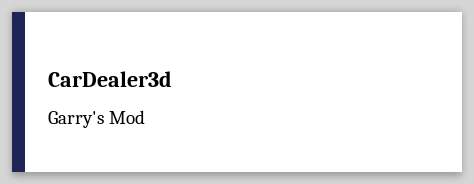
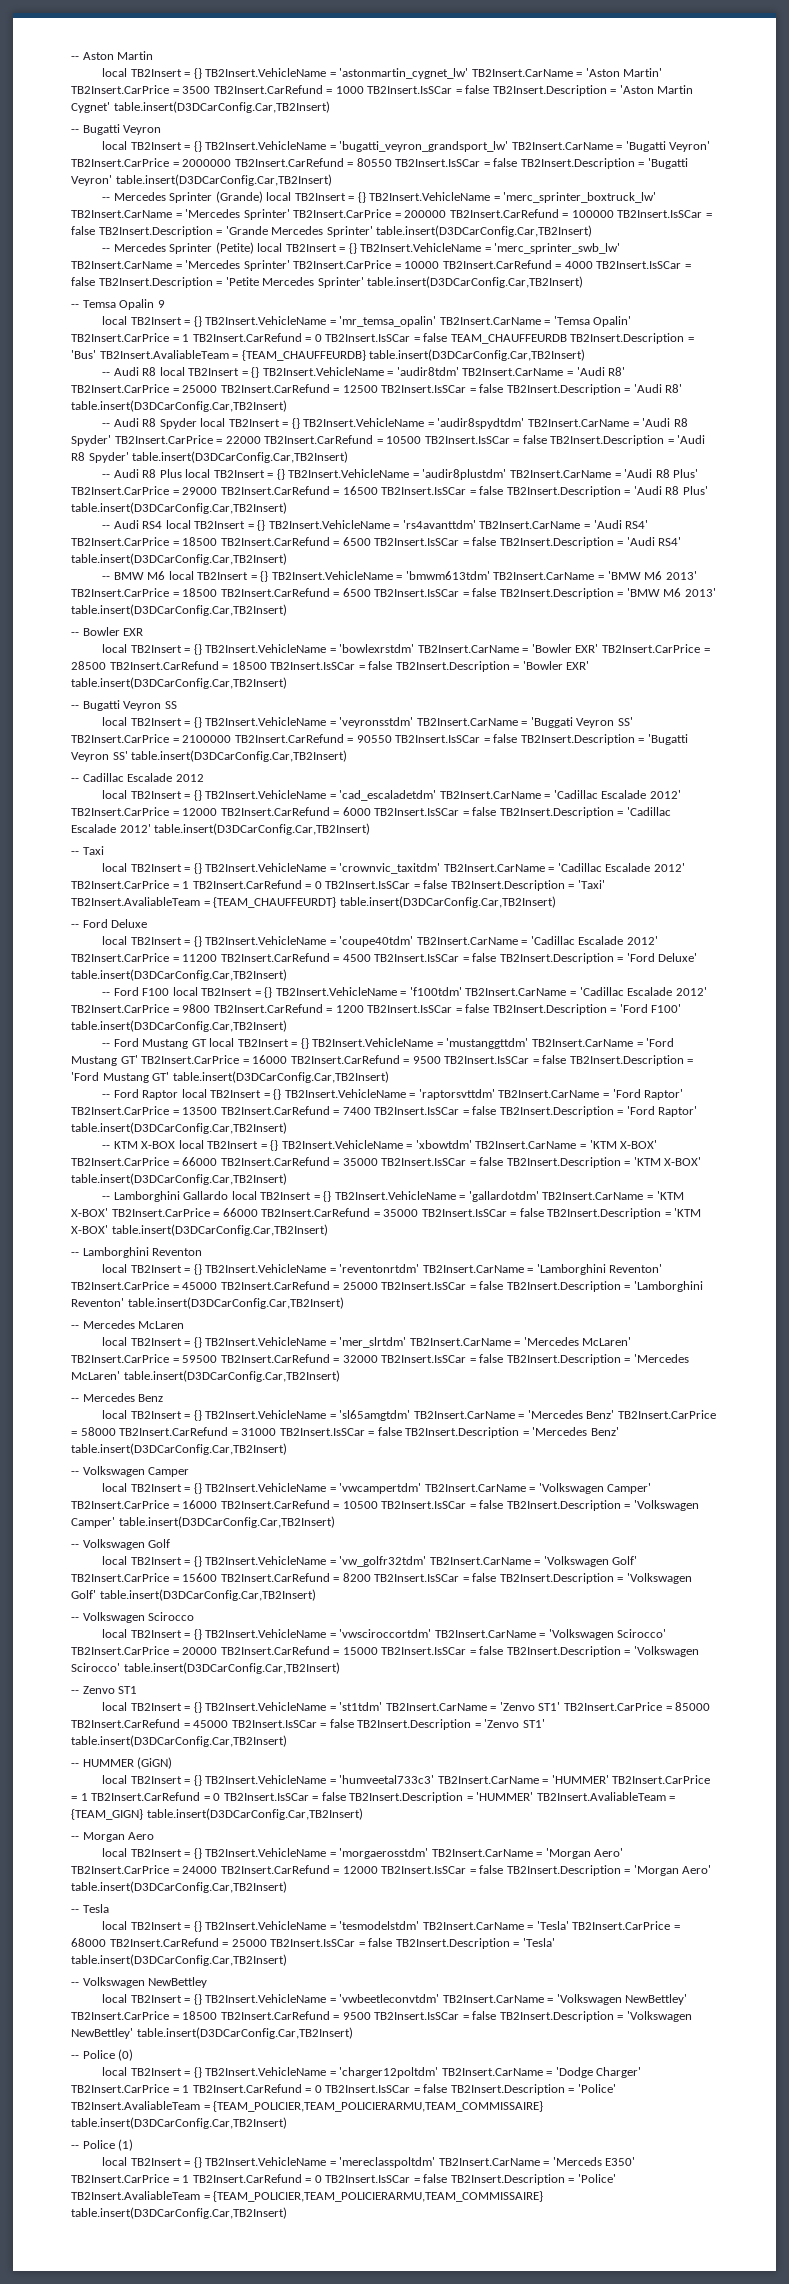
[48,71,172,87] [48,110,146,128] CarDealer3d // Garry's Mod -> [71,51,154,60] [102,68,663,79] [71,85,694,96] [71,101,330,113] [71,124,162,135] [102,141,711,152] [71,158,688,169] [71,174,332,186] [102,191,657,203] [71,209,712,220] [71,225,593,237] [102,242,621,254] [71,260,691,271] [71,276,584,288] [71,299,165,310] [102,316,632,327] [71,333,694,344] [71,349,586,361] [102,367,626,378] [71,384,683,395] [71,400,287,412] [102,418,688,429] [71,435,706,446] [71,451,349,463] [102,469,699,480] [71,486,708,497] [71,502,287,514] [102,520,649,531] [71,537,682,548] [71,553,287,565] [102,571,697,582] [71,588,716,599] [71,604,287,616] [71,627,144,636] [102,644,710,655] [71,661,590,672] [71,677,287,689] [71,700,177,711] [102,717,633,728] [71,734,688,745] [71,750,348,762] [71,773,204,782] [102,790,681,801] [71,807,671,818] [71,823,371,835] [71,846,104,855] [102,863,685,874] [71,880,605,891] [71,896,556,908] [71,919,148,928] [102,936,658,947] [71,953,698,964] [71,969,287,981] [102,987,707,998] [71,1004,682,1015] [71,1020,287,1032] [102,1038,675,1049] [71,1055,694,1066] [71,1071,389,1083] [102,1089,684,1100] [71,1106,698,1117] [71,1122,287,1134] [102,1140,658,1151] [71,1157,702,1168] [71,1173,287,1185] [102,1191,684,1202] [71,1208,702,1219] [71,1224,328,1236] [71,1247,203,1258] [102,1264,663,1275] [71,1281,703,1292] [71,1297,344,1309] [71,1320,185,1329] [102,1337,632,1348] [71,1354,689,1365] [71,1370,340,1382] [71,1393,164,1402] [102,1410,716,1421] [71,1427,619,1438] [71,1443,287,1455] [71,1466,190,1477] [102,1483,652,1494] [71,1500,699,1511] [71,1516,335,1528] [71,1539,171,1550] [102,1556,638,1567] [71,1573,692,1584] [71,1589,316,1601] [71,1612,195,1623] [102,1629,667,1640] [71,1646,699,1657] [71,1662,340,1674] [71,1686,138,1694] [102,1702,711,1713] [71,1719,545,1730] [71,1735,287,1747] [71,1757,173,1769] [102,1775,711,1786] [71,1792,676,1803] [71,1808,363,1820] [71,1832,155,1842] [102,1848,624,1859] [71,1865,712,1876] [71,1881,287,1893] [71,1904,109,1913] [102,1921,680,1932] [71,1938,555,1949] [71,1954,287,1966] [71,1977,208,1988] [102,1994,688,2005] [71,2011,692,2022] [71,2027,353,2039] [71,2049,134,2061] [102,2067,642,2078] [71,2084,616,2095] [71,2101,544,2112] [71,2117,287,2129] [71,2139,134,2151] [102,2157,636,2168] [71,2174,616,2185] [71,2191,544,2202] [71,2207,287,2219] -- Aston Martin // local TB2Insert = {} TB2Insert.VehicleName = 'astonmartin_cygnet_lw' TB2Insert.CarName = 'Aston Martin' TB2Insert.CarPrice = 3500 TB2Insert.CarRefund = 1000 TB2Insert.IsSCar = false TB2Insert.Description = 'Aston Martin Cygnet' table.insert(D3DCarConfig.Car,TB2Insert) // -- Bugatti Veyron // local TB2Insert = {} TB2Insert.VehicleName = 'bugatti_veyron_grandsport_lw' TB2Insert.CarName = 'Bugatti Veyron' TB2Insert.CarPrice = 2000000 TB2Insert.CarRefund = 80550 TB2Insert.IsSCar = false TB2Insert.Description = 'Bugatti Veyron' table.insert(D3DCarConfig.Car,TB2Insert) // -- Mercedes Sprinter (Grande) local TB2Insert = {} TB2Insert.VehicleName = 'merc_sprinter_boxtruck_lw' TB2Insert.CarName = 'Mercedes Sprinter' TB2Insert.CarPrice = 200000 TB2Insert.CarRefund = 100000 TB2Insert.IsSCar = false TB2Insert.Description = 'Grande Mercedes Sprinter' table.insert(D3DCarConfig.Car,TB2Insert) // -- Mercedes Sprinter (Petite) local TB2Insert = {} TB2Insert.VehicleName = 'merc_sprinter_swb_lw' TB2Insert.CarName = 'Mercedes Sprinter' TB2Insert.CarPrice = 10000 TB2Insert.CarRefund = 4000 TB2Insert.IsSCar = false TB2Insert.Description = 'Petite Mercedes Sprinter' table.insert(D3DCarConfig.Car,TB2Insert) // -- Temsa Opalin 9 // local TB2Insert = {} TB2Insert.VehicleName = 'mr_temsa_opalin' TB2Insert.CarName = 'Temsa Opalin' TB2Insert.CarPrice = 1 TB2Insert.CarRefund = 0 TB2Insert.IsSCar = false TEAM_CHAUFFEURDB TB2Insert.Description = 'Bus' TB2Insert.AvaliableTeam = {TEAM_CHAUFFEURDB} table.insert(D3DCarConfig.Car,TB2Insert) // -- Audi R8 local TB2Insert = {} TB2Insert.VehicleName = 'audir8tdm' TB2Insert.CarName = 'Audi R8' TB2Insert.CarPrice = 25000 TB2Insert.CarRefund = 12500 TB2Insert.IsSCar = false TB2Insert.Description = 'Audi R8' table.insert(D3DCarConfig.Car,TB2Insert) // -- Audi R8 Spyder local TB2Insert = {} TB2Insert.VehicleName = 'audir8spydtdm' TB2Insert.CarName = 'Audi R8 Spyder' TB2Insert.CarPrice = 22000 TB2Insert.CarRefund = 10500 TB2Insert.IsSCar = false TB2Insert.Description = 'Audi R8 Spyder' table.insert(D3DCarConfig.Car,TB2Insert) // -- Audi R8 Plus local TB2Insert = {} TB2Insert.VehicleName = 'audir8plustdm' TB2Insert.CarName = 'Audi R8 Plus' TB2Insert.CarPrice = 29000 TB2Insert.CarRefund = 16500 TB2Insert.IsSCar = false TB2Insert.Description = 'Audi R8 Plus' table.insert(D3DCarConfig.Car,TB2Insert) // -- Audi RS4 local TB2Insert = {} TB2Insert.VehicleName = 'rs4avanttdm' TB2Insert.CarName = 'Audi RS4' TB2Insert.CarPrice = 18500 TB2Insert.CarRefund = 6500 TB2Insert.IsSCar = false TB2Insert.Description = 'Audi RS4' table.insert(D3DCarConfig.Car,TB2Insert) // -- BMW M6 local TB2Insert = {} TB2Insert.VehicleName = 'bmwm613tdm' TB2Insert.CarName = 'BMW M6 2013' TB2Insert.CarPrice = 18500 TB2Insert.CarRefund = 6500 TB2Insert.IsSCar = false TB2Insert.Description = 'BMW M6 2013' table.insert(D3DCarConfig.Car,TB2Insert) // -- Bowler EXR // local TB2Insert = {} TB2Insert.VehicleName = 'bowlexrstdm' TB2Insert.CarName = 'Bowler EXR' TB2Insert.CarPrice = 28500 TB2Insert.CarRefund = 18500 TB2Insert.IsSCar = false TB2Insert.Description = 'Bowler EXR' table.insert(D3DCarConfig.Car,TB2Insert) // -- Bugatti Veyron SS // local TB2Insert = {} TB2Insert.VehicleName = 'veyronsstdm' TB2Insert.CarName = 'Buggati Veyron SS' TB2Insert.CarPrice = 2100000 TB2Insert.CarRefund = 90550 TB2Insert.IsSCar = false TB2Insert.Description = 'Bugatti Veyron SS' table.insert(D3DCarConfig.Car,TB2Insert) // -- Cadillac Escalade 2012 // local TB2Insert = {} TB2Insert.VehicleName = 'cad_escaladetdm' TB2Insert.CarName = 'Cadillac Escalade 2012' TB2Insert.CarPrice = 12000 TB2Insert.CarRefund = 6000 TB2Insert.IsSCar = false TB2Insert.Description = 'Cadillac Escalade 2012' table.insert(D3DCarConfig.Car,TB2Insert) // -- Taxi // local TB2Insert = {} TB2Insert.VehicleName = 'crownvic_taxitdm' TB2Insert.CarName = 'Cadillac Escalade 2012' TB2Insert.CarPrice = 1 TB2Insert.CarRefund = 0 TB2Insert.IsSCar = false TB2Insert.Description = 'Taxi' TB2Insert.AvaliableTeam = {TEAM_CHAUFFEURDT} table.insert(D3DCarConfig.Car,TB2Insert) // -- Ford Deluxe // local TB2Insert = {} TB2Insert.VehicleName = 'coupe40tdm' TB2Insert.CarName = 'Cadillac Escalade 2012' TB2Insert.CarPrice = 11200 TB2Insert.CarRefund = 4500 TB2Insert.IsSCar = false TB2Insert.Description = 'Ford Deluxe' table.insert(D3DCarConfig.Car,TB2Insert) // -- Ford F100 local TB2Insert = {} TB2Insert.VehicleName = 'f100tdm' TB2Insert.CarName = 'Cadillac Escalade 2012' TB2Insert.CarPrice = 9800 TB2Insert.CarRefund = 1200 TB2Insert.IsSCar = false TB2Insert.Description = 'Ford F100' table.insert(D3DCarConfig.Car,TB2Insert) // -- Ford Mustang GT local TB2Insert = {} TB2Insert.VehicleName = 'mustanggttdm' TB2Insert.CarName = 'Ford Mustang GT' TB2Insert.CarPrice = 16000 TB2Insert.CarRefund = 9500 TB2Insert.IsSCar = false TB2Insert.Description = 'Ford Mustang GT' table.insert(D3DCarConfig.Car,TB2Insert) // -- Ford Raptor local TB2Insert = {} TB2Insert.VehicleName = 'raptorsvttdm' TB2Insert.CarName = 'Ford Raptor' TB2Insert.CarPrice = 13500 TB2Insert.CarRefund = 7400 TB2Insert.IsSCar = false TB2Insert.Description = 'Ford Raptor' table.insert(D3DCarConfig.Car,TB2Insert) // -- KTM X-BOX local TB2Insert = {} TB2Insert.VehicleName = 'xbowtdm' TB2Insert.CarName = 'KTM X-BOX' TB2Insert.CarPrice = 66000 TB2Insert.CarRefund = 35000 TB2Insert.IsSCar = false TB2Insert.Description = 'KTM X-BOX' table.insert(D3DCarConfig.Car,TB2Insert) // -- Lamborghini Gallardo local TB2Insert = {} TB2Insert.VehicleName = 'gallardotdm' TB2Insert.CarName = 'KTM X-BOX' TB2Insert.CarPrice = 66000 TB2Insert.CarRefund = 35000 TB2Insert.IsSCar = false TB2Insert.Description = 'KTM X-BOX' table.insert(D3DCarConfig.Car,TB2Insert) // -- Lamborghini Reventon // local TB2Insert = {} TB2Insert.VehicleName = 'reventonrtdm' TB2Insert.CarName = 'Lamborghini Reventon' TB2Insert.CarPrice = 45000 TB2Insert.CarRefund = 25000 TB2Insert.IsSCar = false TB2Insert.Description = 'Lamborghini Reventon' table.insert(D3DCarConfig.Car,TB2Insert) // -- Mercedes McLaren // local TB2Insert = {} TB2Insert.VehicleName = 'mer_slrtdm' TB2Insert.CarName = 'Mercedes McLaren' TB2Insert.CarPrice = 59500 TB2Insert.CarRefund = 32000 TB2Insert.IsSCar = false TB2Insert.Description = 'Mercedes McLaren' table.insert(D3DCarConfig.Car,TB2Insert) // -- Mercedes Benz // local TB2Insert = {} TB2Insert.VehicleName = 'sl65amgtdm' TB2Insert.CarName = 'Mercedes Benz' TB2Insert.CarPrice = 58000 TB2Insert.CarRefund = 31000 TB2Insert.IsSCar = false TB2Insert.Description = 'Mercedes Benz' table.insert(D3DCarConfig.Car,TB2Insert) // -- Volkswagen Camper // local TB2Insert = {} TB2Insert.VehicleName = 'vwcampertdm' TB2Insert.CarName = 'Volkswagen Camper' TB2Insert.CarPrice = 16000 TB2Insert.CarRefund = 10500 TB2Insert.IsSCar = false TB2Insert.Description = 'Volkswagen Camper' table.insert(D3DCarConfig.Car,TB2Insert) // -- Volkswagen Golf // local TB2Insert = {} TB2Insert.VehicleName = 'vw_golfr32tdm' TB2Insert.CarName = 'Volkswagen Golf' TB2Insert.CarPrice = 15600 TB2Insert.CarRefund = 8200 TB2Insert.IsSCar = false TB2Insert.Description = 'Volkswagen Golf' table.insert(D3DCarConfig.Car,TB2Insert) // -- Volkswagen Scirocco // local TB2Insert = {} TB2Insert.VehicleName = 'vwsciroccortdm' TB2Insert.CarName = 'Volkswagen Scirocco' TB2Insert.CarPrice = 20000 TB2Insert.CarRefund = 15000 TB2Insert.IsSCar = false TB2Insert.Description = 'Volkswagen Scirocco' table.insert(D3DCarConfig.Car,TB2Insert) // -- Zenvo ST1 // local TB2Insert = {} TB2Insert.VehicleName = 'st1tdm' TB2Insert.CarName = 'Zenvo ST1' TB2Insert.CarPrice = 85000 TB2Insert.CarRefund = 45000 TB2Insert.IsSCar = false TB2Insert.Description = 'Zenvo ST1' table.insert(D3DCarConfig.Car,TB2Insert) // -- HUMMER (GiGN) // local TB2Insert = {} TB2Insert.VehicleName = 'humveetal733c3' TB2Insert.CarName = 'HUMMER' TB2Insert.CarPrice = 1 TB2Insert.CarRefund = 0 TB2Insert.IsSCar = false TB2Insert.Description = 'HUMMER' TB2Insert.AvaliableTeam = {TEAM_GIGN} table.insert(D3DCarConfig.Car,TB2Insert) // -- Morgan Aero // local TB2Insert = {} TB2Insert.VehicleName = 'morgaerosstdm' TB2Insert.CarName = 'Morgan Aero' TB2Insert.CarPrice = 24000 TB2Insert.CarRefund = 12000 TB2Insert.IsSCar = false TB2Insert.Description = 'Morgan Aero' table.insert(D3DCarConfig.Car,TB2Insert) // -- Tesla // local TB2Insert = {} TB2Insert.VehicleName = 'tesmodelstdm' TB2Insert.CarName = 'Tesla' TB2Insert.CarPrice = 68000 TB2Insert.CarRefund = 25000 TB2Insert.IsSCar = false TB2Insert.Description = 'Tesla' table.insert(D3DCarConfig.Car,TB2Insert) // -- Volkswagen NewBettley // local TB2Insert = {} TB2Insert.VehicleName = 'vwbeetleconvtdm' TB2Insert.CarName = 'Volkswagen NewBettley' TB2Insert.CarPrice = 18500 TB2Insert.CarRefund = 9500 TB2Insert.IsSCar = false TB2Insert.Description = 'Volkswagen NewBettley' table.insert(D3DCarConfig.Car,TB2Insert) // -- Police (0) // local TB2Insert = {} TB2Insert.VehicleName = 'charger12poltdm' TB2Insert.CarName = 'Dodge Charger' TB2Insert.CarPrice = 1 TB2Insert.CarRefund = 0 TB2Insert.IsSCar = false TB2Insert.Description = 'Police' TB2Insert.AvaliableTeam = {TEAM_POLICIER,TEAM_POLICIERARMU,TEAM_COMMISSAIRE} table.insert(D3DCarConfig.Car,TB2Insert) // -- Police (1) // local TB2Insert = {} TB2Insert.VehicleName = 'mereclasspoltdm' TB2Insert.CarName = 'Merceds E350' TB2Insert.CarPrice = 1 TB2Insert.CarRefund = 0 TB2Insert.IsSCar = false TB2Insert.Description = 'Police' TB2Insert.AvaliableTeam = {TEAM_POLICIER,TEAM_POLICIERARMU,TEAM_COMMISSAIRE} table.insert(D3DCarConfig.Car,TB2Insert)

